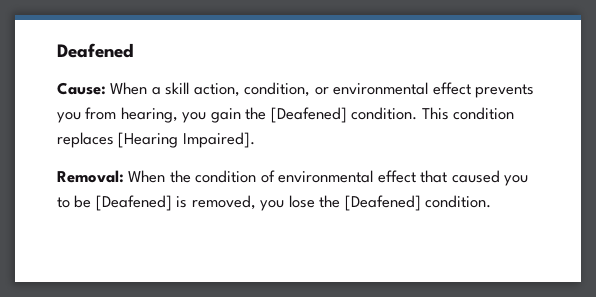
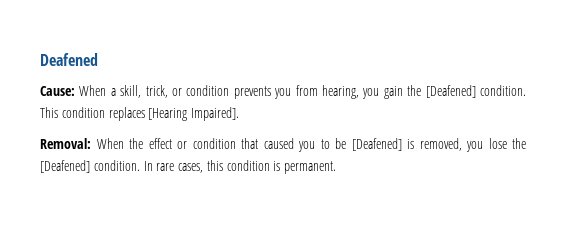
[165,82,471,97] skill action, condition, or environmental effect -> [120,85,230,98] skill, trick, or condition
[195,170,416,183] condition of environmental effect -> [148,138,236,149] effect or condition
(492, 201) none -> [143,160,337,174] In rare cases, this condition is permanent.

